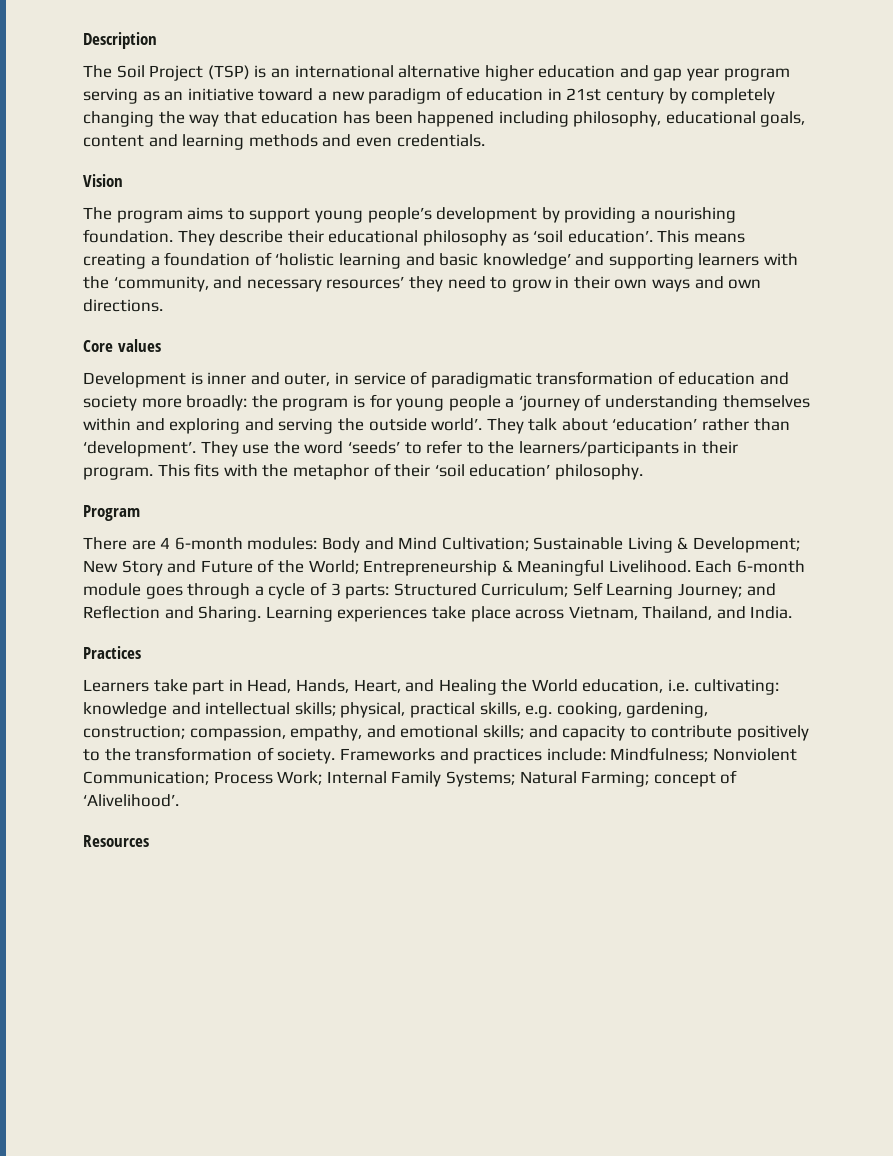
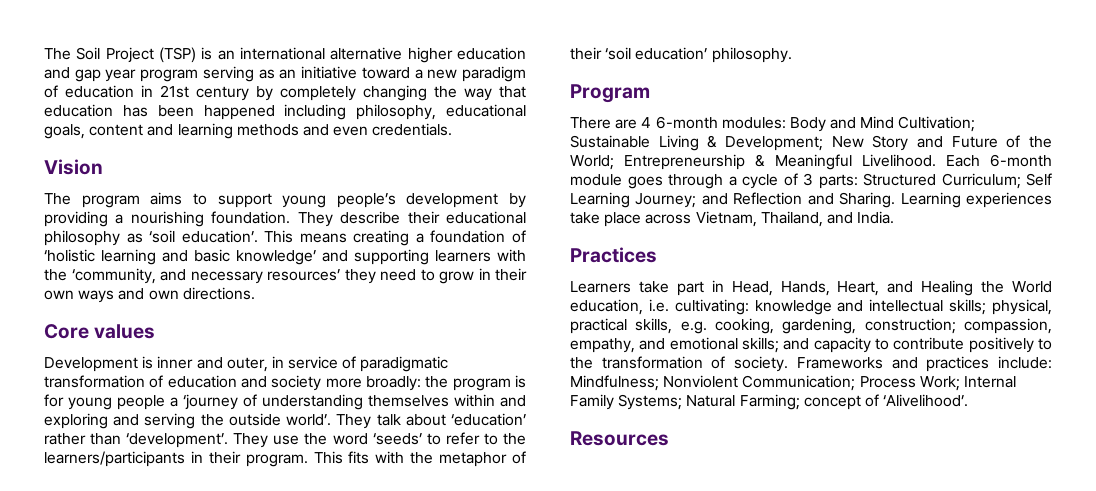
[83,32,157,49] Description // -> (44, 54) none

